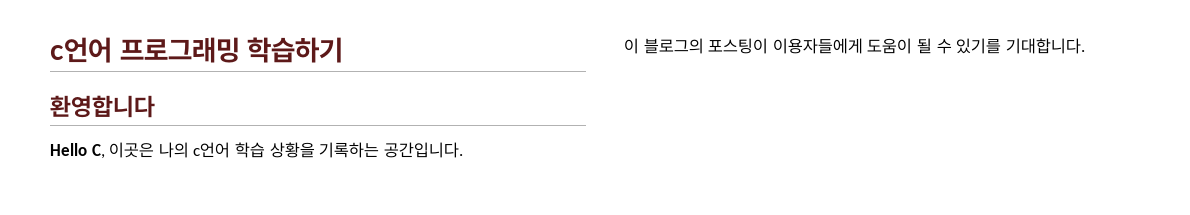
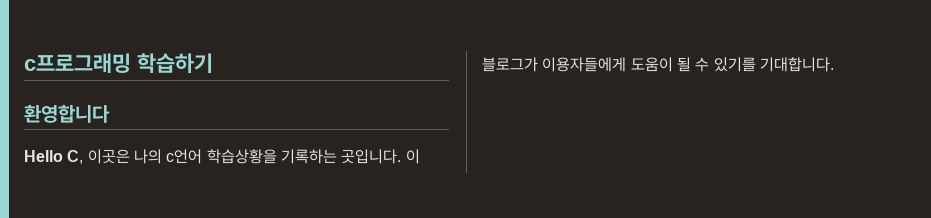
[50,37,240,63] c언어 프로그래밍 -> [24,53,131,73] c프로그래밍
[234,142,463,158] [624,38,769,54] 학습 상황을 기록하는 공간입니다. // 이 블로그의 포스팅이 -> [206,149,420,164] [482,57,538,72] 학습상황을 기록하는 곳입니다. 이 블로그가

